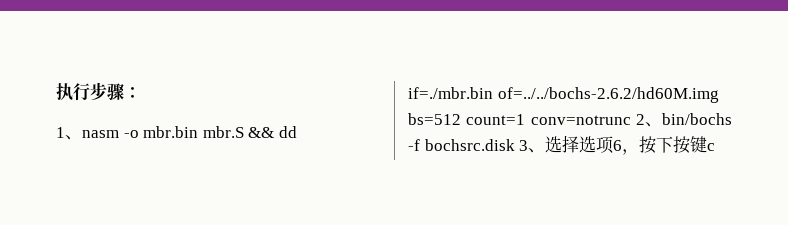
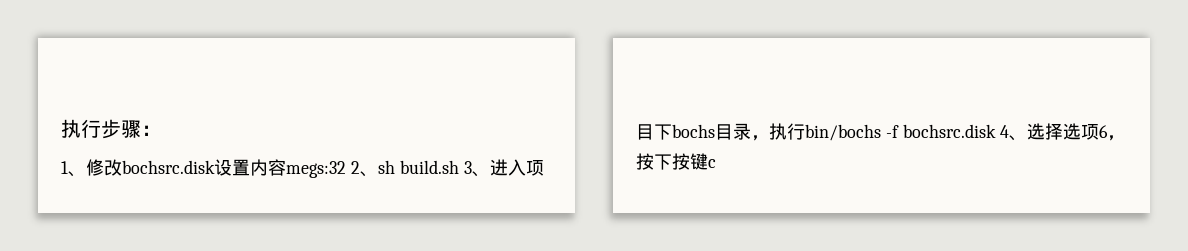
[82,126,297,138] [408,87,719,103] [408,113,662,127] nasm -o mbr.bin mbr.S && dd if=./mbr.bin of=../../bochs-2.6.2/hd60M.img bs=512 count=1 conv=notrunc 2、 -> [86,159,544,178] [636,123,805,141] 修改bochsrc.disk设置内容megs:32 2、sh build.sh 3、进入项目下bochs目录，执行
[519,140,529,151] 3 -> [999,125,1009,138] 4

